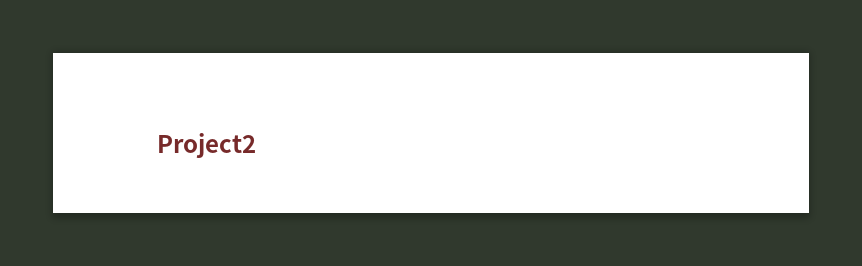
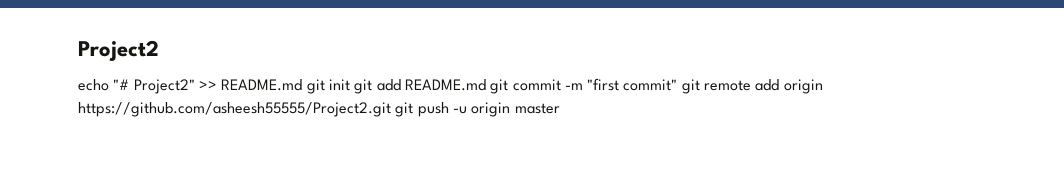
(256, 145) none -> [78,78,823,94] [78,102,560,117] // echo "# Project2" >> README.md git init git add README.md git commit -m "first commit" git remote add origin https://github.com/asheesh55555/Project2.git git push -u origin master

